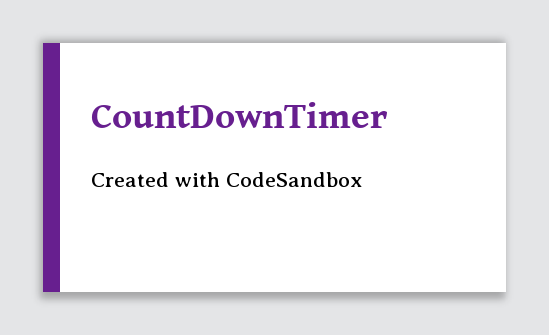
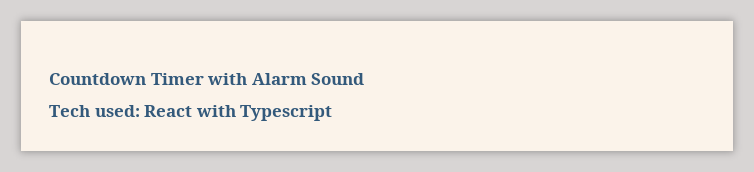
[91,102,387,128] [91,172,362,187] CountDownTimer // Created with CodeSandbox -> [49,73,365,85] [49,105,333,121] Countdown Timer with Alarm Sound // Tech used: React with Typescript

